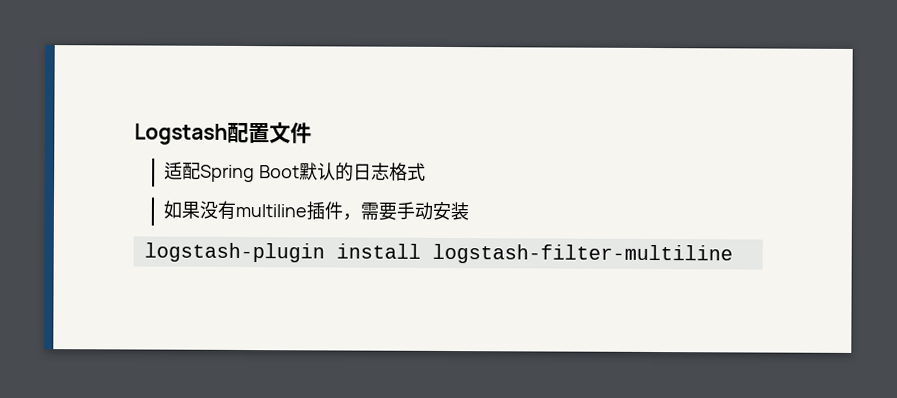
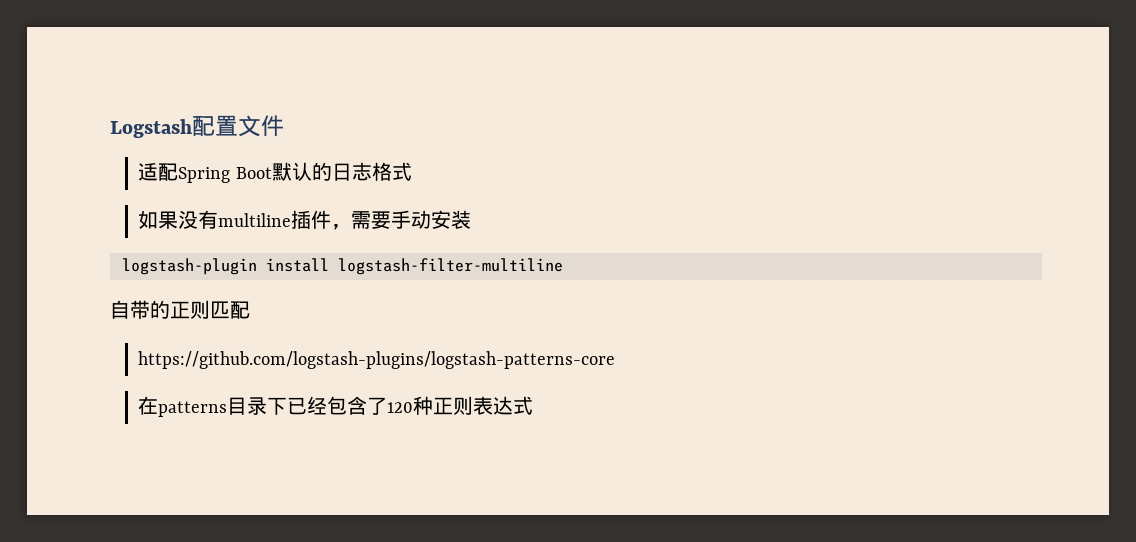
(733, 254) none -> [110,300,250,319] [138,351,616,369] [138,396,534,417] // 自带的正则匹配 // https://github.com/logstash-plugins/logstash-patterns-core // 在patterns目录下已经包含了120种正则表达式

